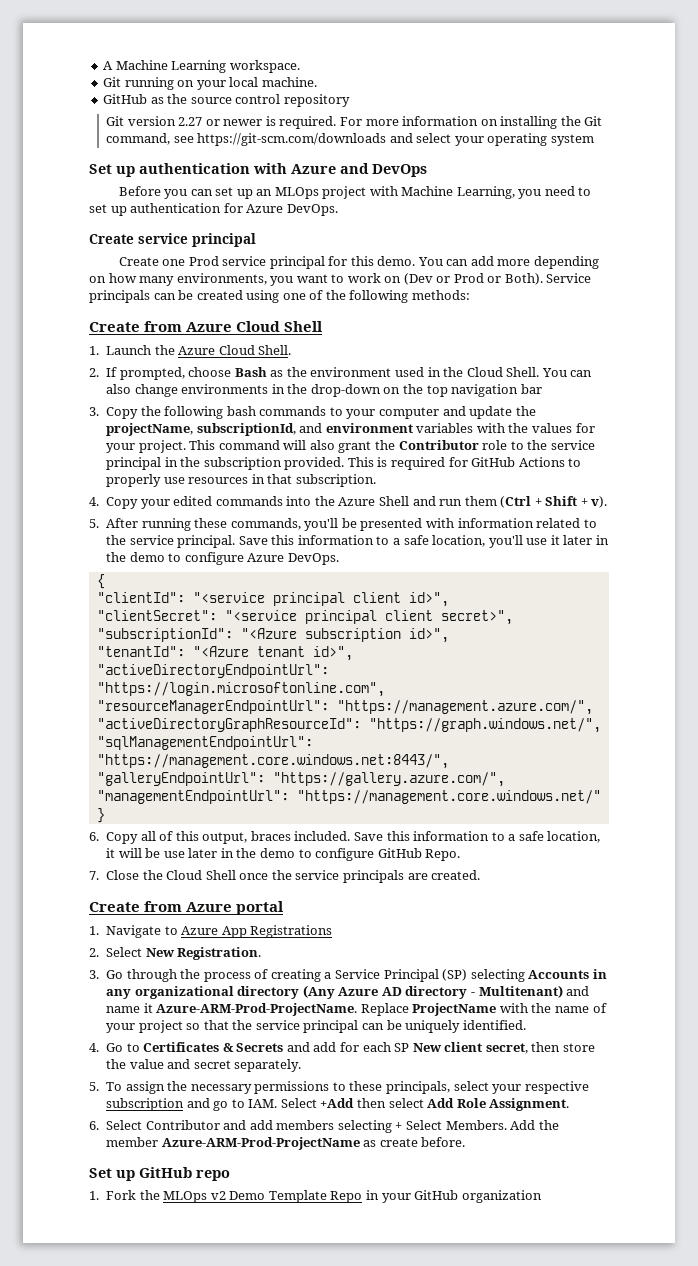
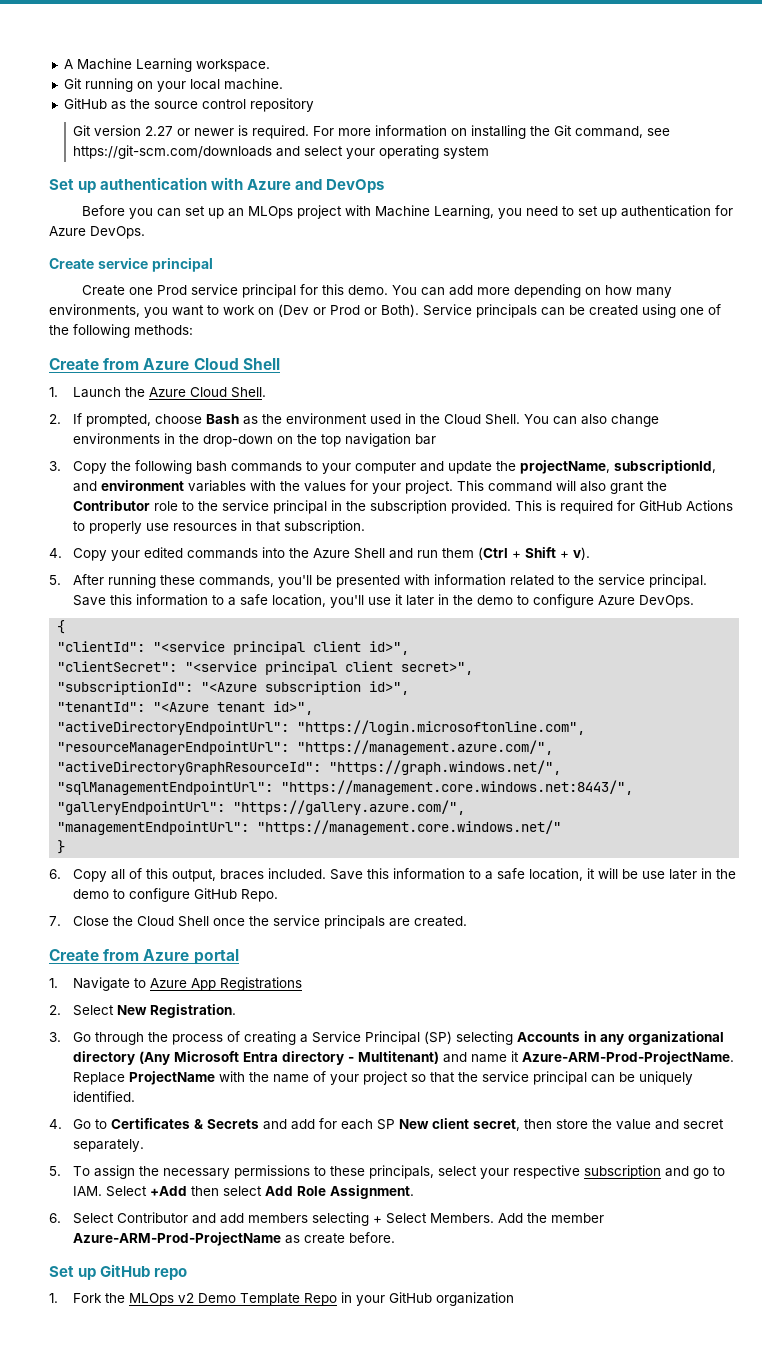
[338,987,402,996] Azure AD -> [174,1051,279,1062] Microsoft Entra

